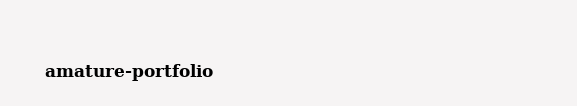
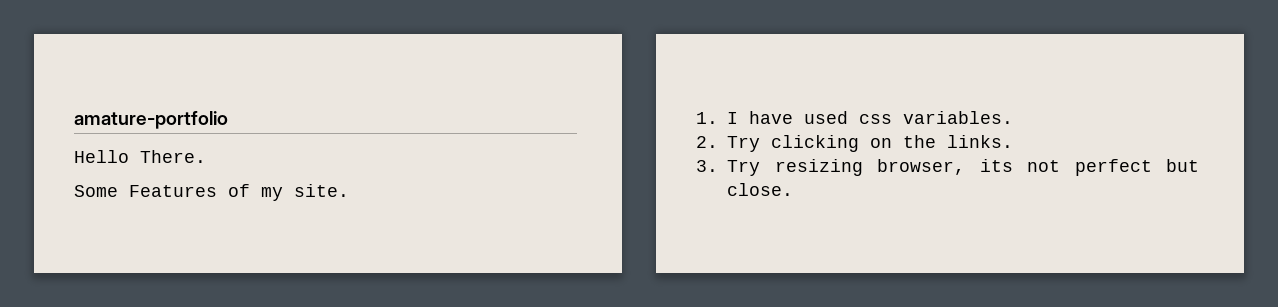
(213, 72) none -> [74,150,206,163] [74,184,349,201] [696,111,1014,124] [696,135,1014,152] [696,159,1199,176] [727,183,794,196] // Hello There. // Some Features of my site. // 1. I have used css variables. // 2. Try clicking on the links. // 3. Try resizing browser, its not perfect but close.

